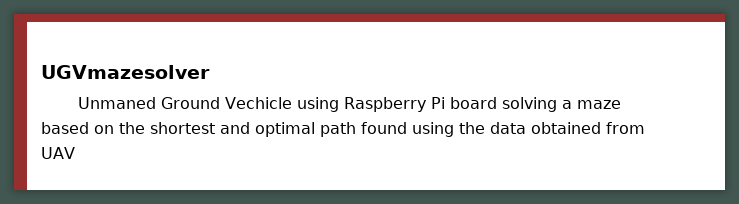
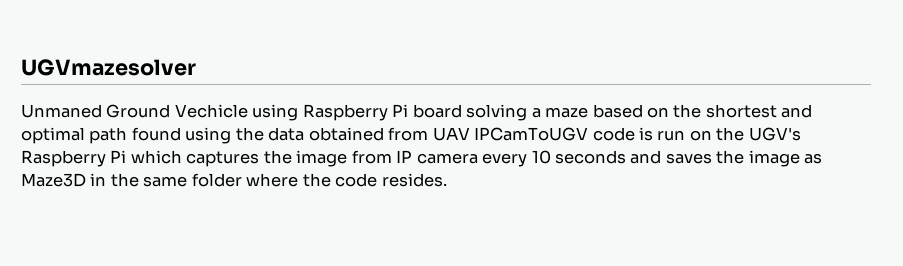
(75, 153) none -> [474,127,801,141] [21,150,823,167] [21,173,447,187] IPCamToUGV code is run on the UGV's Raspberry Pi which captures the image from IP camera every 10 seconds and saves the image as Maze3D in the same folder where the code resides.

